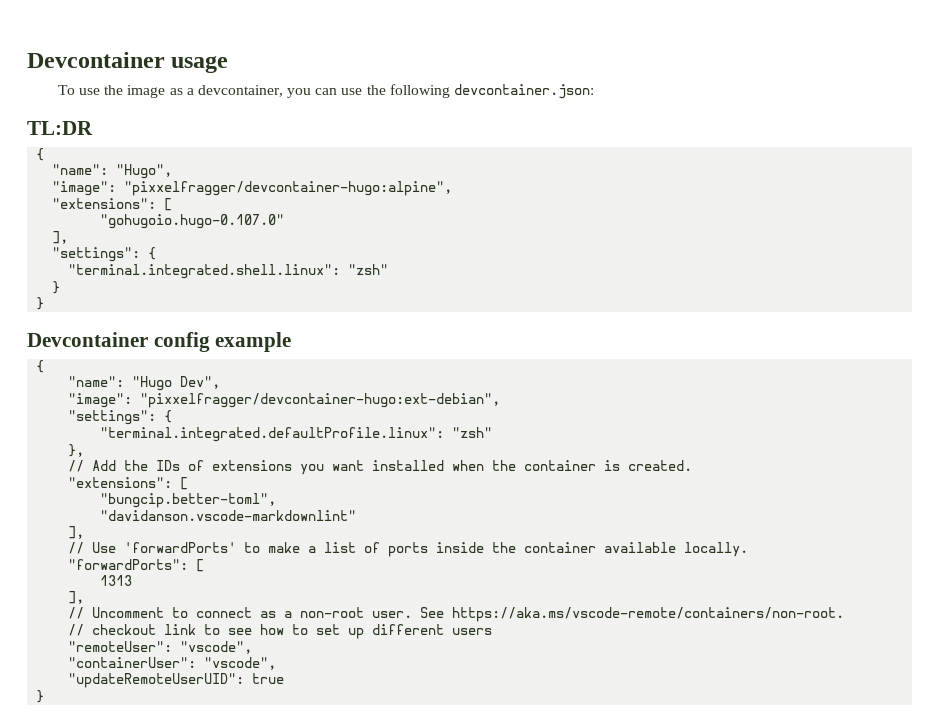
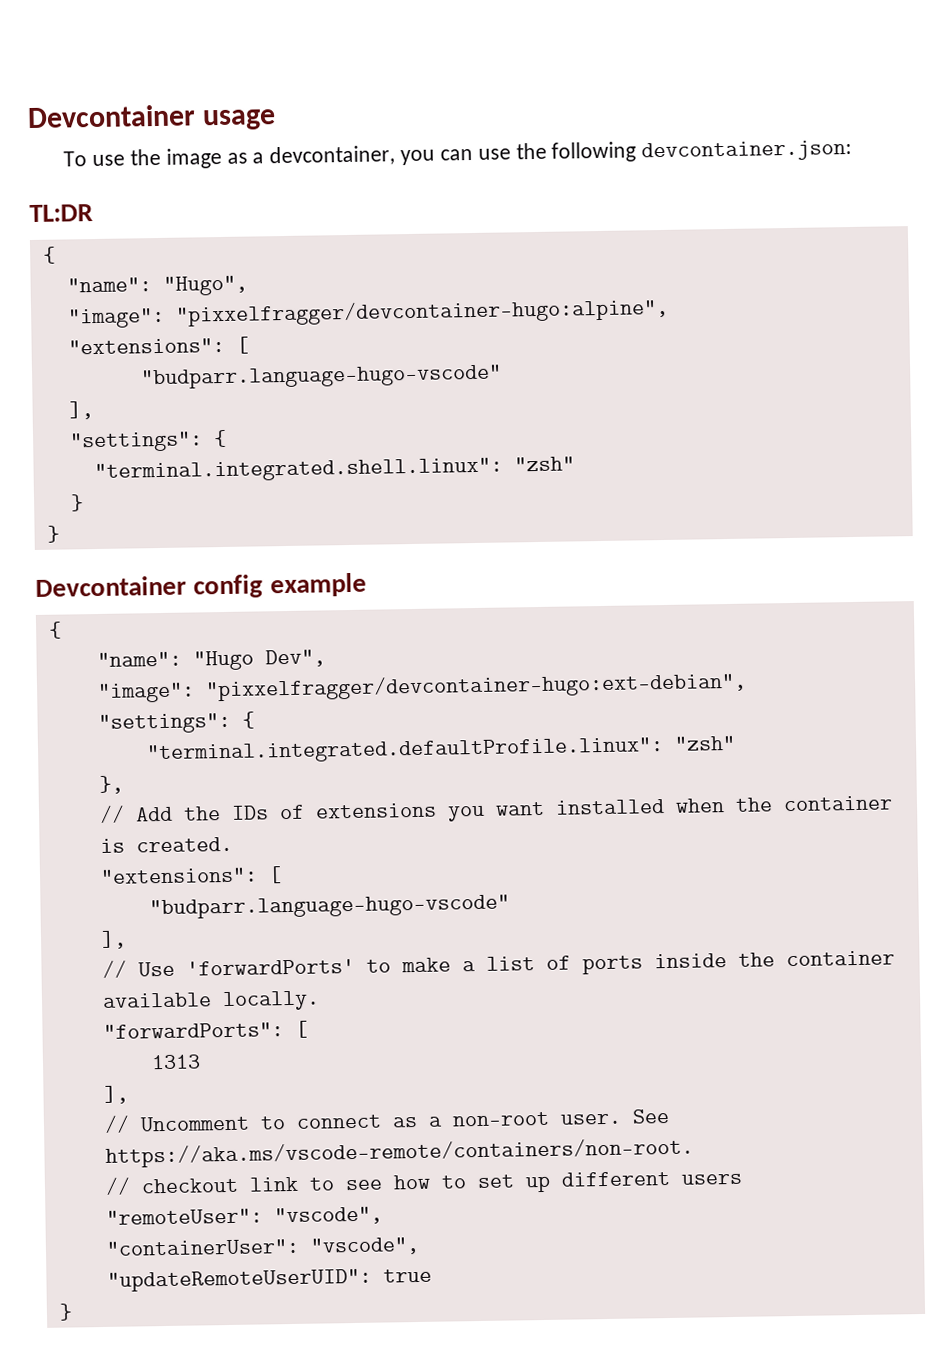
[100,214,285,229] "gohugoio.hugo-0.107.0" -> [140,364,502,390] "budparr.language-hugo-vscode"
[100,493,277,508] [100,510,357,521] "bungcip.better-toml", // "davidanson.vscode-markdownlint" -> [148,894,510,920] "budparr.language-hugo-vscode"

